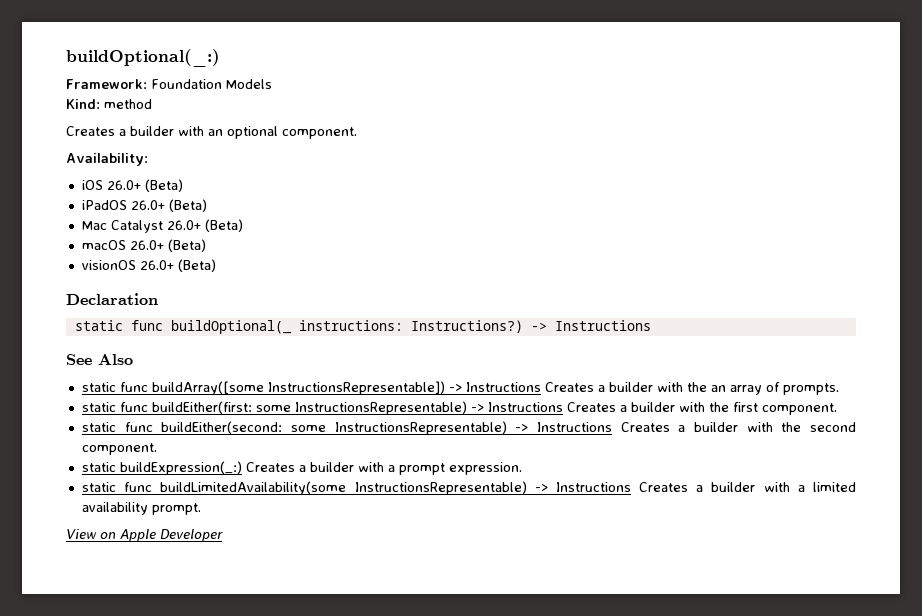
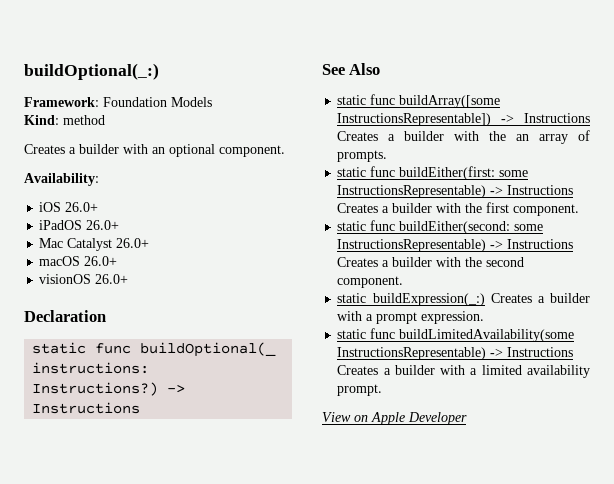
[144,179,183,192] (Beta) -> (99, 207) none
[168,199,207,212] (Beta) -> (120, 225) none
[204,219,243,232] (Beta) -> (150, 243) none
[167,239,206,252] (Beta) -> (118, 261) none
[177,259,216,272] (Beta) -> (129, 279) none

